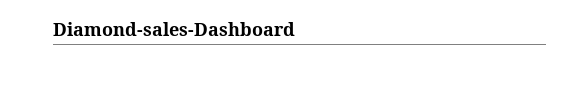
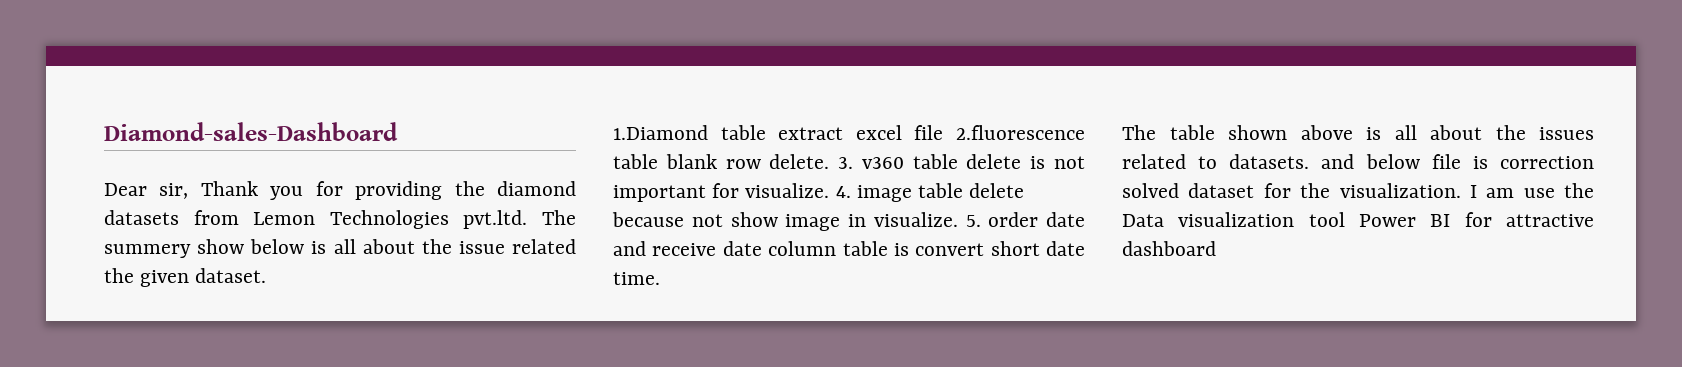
(295, 29) none -> [104,181,576,200] [104,210,576,229] [104,239,576,258] [104,268,267,287] [613,125,1085,140] [613,154,1085,169] [613,183,1025,202] [612,212,1085,231] [613,241,1085,256] [613,272,660,285] [1122,125,1594,140] [1122,154,1594,169] [1122,183,1594,198] [1122,212,1594,227] [1122,241,1216,256] // Dear sir, Thank you for providing the diamond datasets from Lemon Technologies pvt.ltd. The summery show below is all about the issue related the given dataset. // 1.Diamond table extract excel file 2.fluorescence table blank row delete. 3. v360 table delete is not important for visualize. 4. image table delete because not show image in visualize. 5. order date and receive date column table is convert short date time. // The table shown above is all about the issues related to datasets. and below file is correction solved dataset for the visualization. I am use the Data visualization tool Power BI for attractive dashboard

